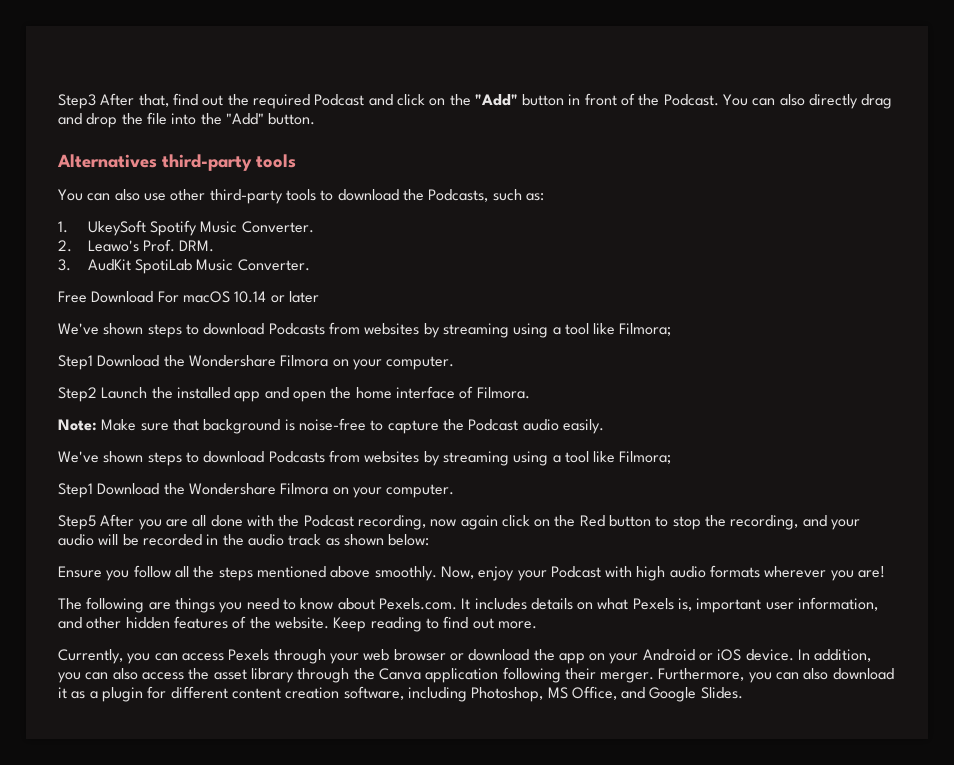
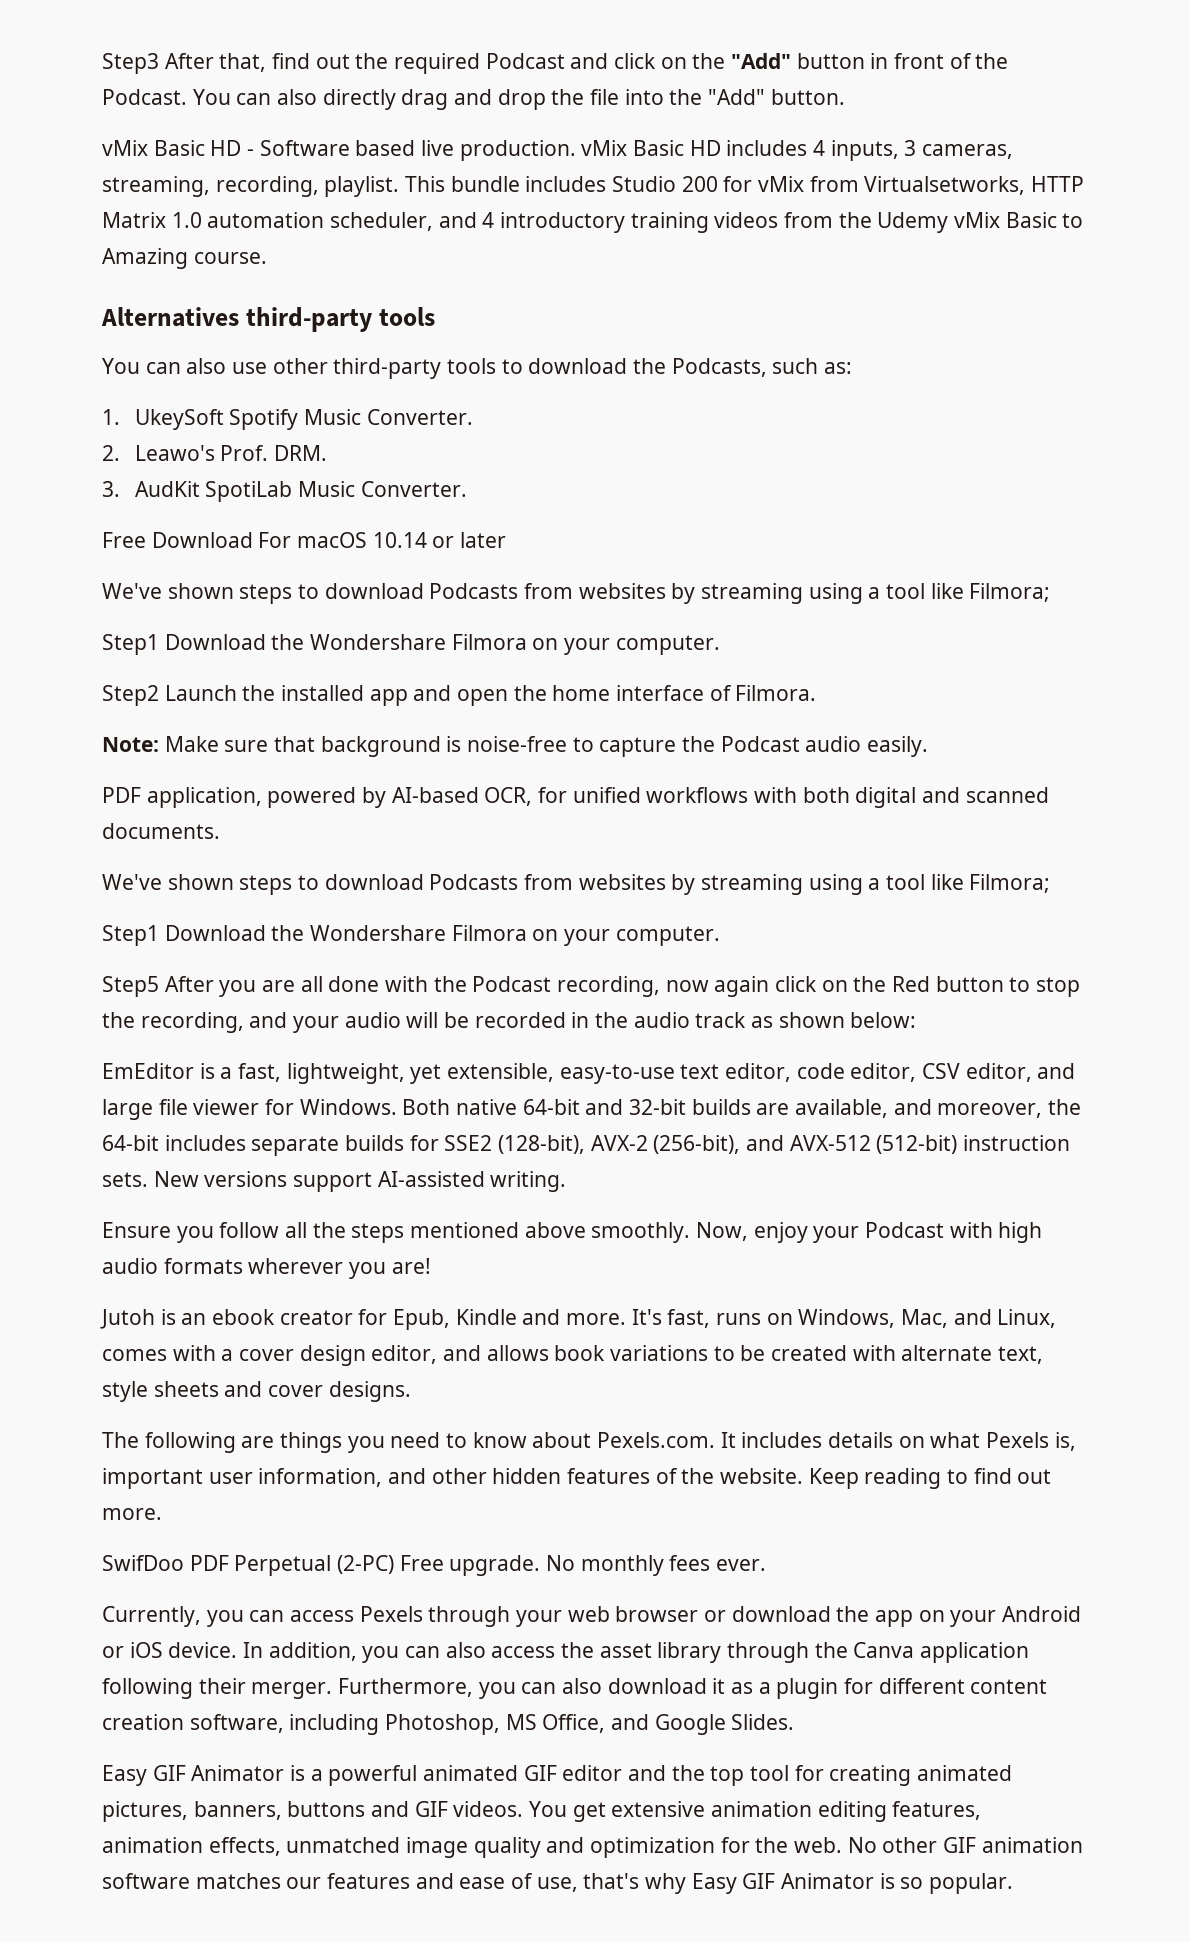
(316, 119) none -> [102,140,1014,161] [102,176,1085,197] [102,212,1084,233] [102,248,267,269] // vMix Basic HD - Software based live production. vMix Basic HD includes 4 inputs, 3 cameras, streaming, recording, playlist. This bundle includes Studio 200 for vMix from Virtualsetworks, HTTP Matrix 1.0 automation scheduler, and 4 introductory training videos from the Udemy vMix Basic to Amazing course.
(604, 426) none -> [102,787,1049,808] [102,823,220,839] // PDF application, powered by AI-based OCR, for unified workflows with both digital and scanned documents.
(430, 540) none -> [102,1063,1076,1084] [102,1099,1082,1120] [102,1135,1071,1156] [102,1171,567,1192] // EmEditor is a fast, lightweight, yet extensible, easy-to-use text editor, code editor, CSV editor, and large file viewer for Windows. Both native 64-bit and 32-bit builds are available, and moreover, the 64-bit includes separate builds for SSE2 (128-bit), AVX-2 (256-bit), and AVX-512 (512-bit) instruction sets. New versions support AI-assisted writing.
(886, 572) none -> [100,1309,1057,1330] [102,1345,1044,1366] [102,1381,411,1402] // Jutoh is an ebook creator for Epub, Kindle and more. It's fast, runs on Windows, Mac, and Linux, comes with a cover design editor, and allows book variations to be created with alternate text, style sheets and cover designs.
(537, 625) none -> [102,1555,767,1576] // SwifDoo PDF Perpetual (2-PC) Free upgrade. No monthly fees ever.
(743, 693) none -> [102,1765,1013,1786] [102,1801,982,1822] [102,1837,1083,1858] [102,1873,1014,1894] // Easy GIF Animator is a powerful animated GIF editor and the top tool for creating animated pictures, banners, buttons and GIF videos. You get extensive animation editing features, animation effects, unmatched image quality and optimization for the web. No other GIF animation software matches our features and ease of use, that's why Easy GIF Animator is so popular.

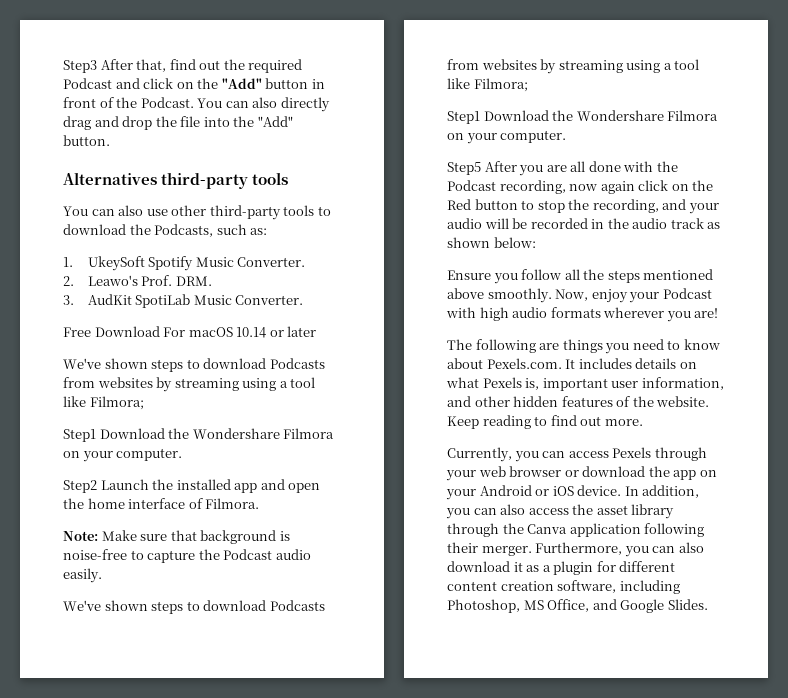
[102,140,1014,161] [102,176,1085,197] [102,212,1084,233] [102,248,267,269] // vMix Basic HD - Software based live production. vMix Basic HD includes 4 inputs, 3 cameras, streaming, recording, playlist. This bundle includes Studio 200 for vMix from Virtualsetworks, HTTP Matrix 1.0 automation scheduler, and 4 introductory training videos from the Udemy vMix Basic to Amazing course. -> (110, 140) none
[102,787,1049,808] [102,823,220,839] // PDF application, powered by AI-based OCR, for unified workflows with both digital and scanned documents. -> (102, 575) none
[102,1063,1076,1084] [102,1099,1082,1120] [102,1135,1071,1156] [102,1171,567,1192] // EmEditor is a fast, lightweight, yet extensible, easy-to-use text editor, code editor, CSV editor, and large file viewer for Windows. Both native 64-bit and 32-bit builds are available, and moreover, the 64-bit includes separate builds for SSE2 (128-bit), AVX-2 (256-bit), and AVX-512 (512-bit) instruction sets. New versions support AI-assisted writing. -> (536, 242) none
[100,1309,1057,1330] [102,1345,1044,1366] [102,1381,411,1402] // Jutoh is an ebook creator for Epub, Kindle and more. It's fast, runs on Windows, Mac, and Linux, comes with a cover design editor, and allows book variations to be created with alternate text, style sheets and cover designs. -> (719, 313) none
[102,1555,767,1576] // SwifDoo PDF Perpetual (2-PC) Free upgrade. No monthly fees ever. -> (643, 422) none
[102,1765,1013,1786] [102,1801,982,1822] [102,1837,1083,1858] [102,1873,1014,1894] // Easy GIF Animator is a powerful animated GIF editor and the top tool for creating animated pictures, banners, buttons and GIF videos. You get extensive animation editing features, animation effects, unmatched image quality and optimization for the web. No other GIF animation software matches our features and ease of use, that's why Easy GIF Animator is so popular. -> (708, 604) none

